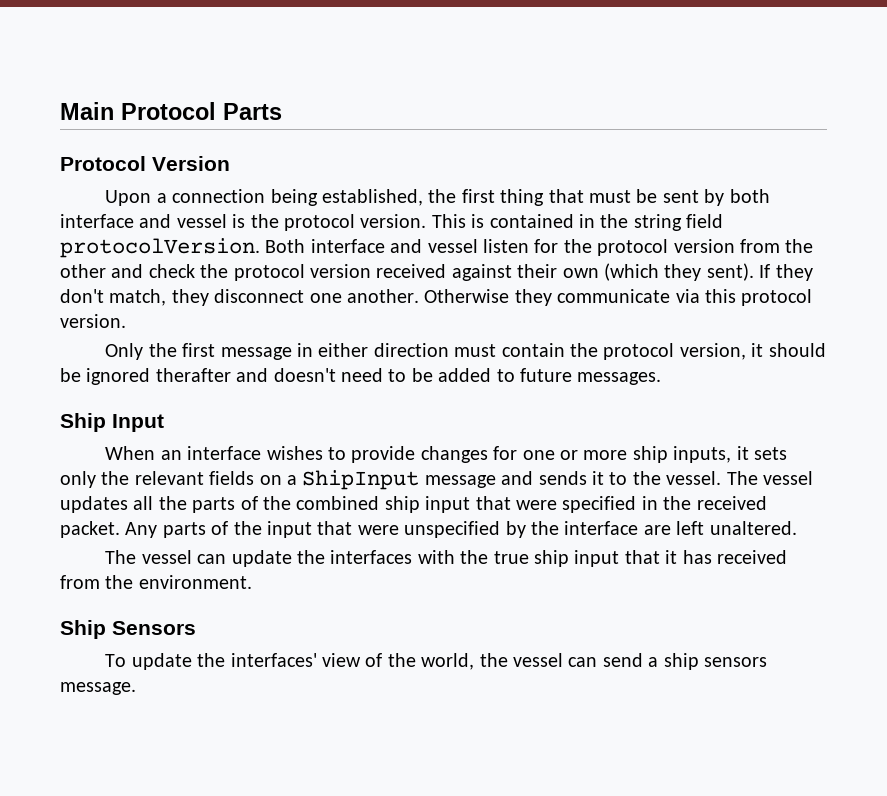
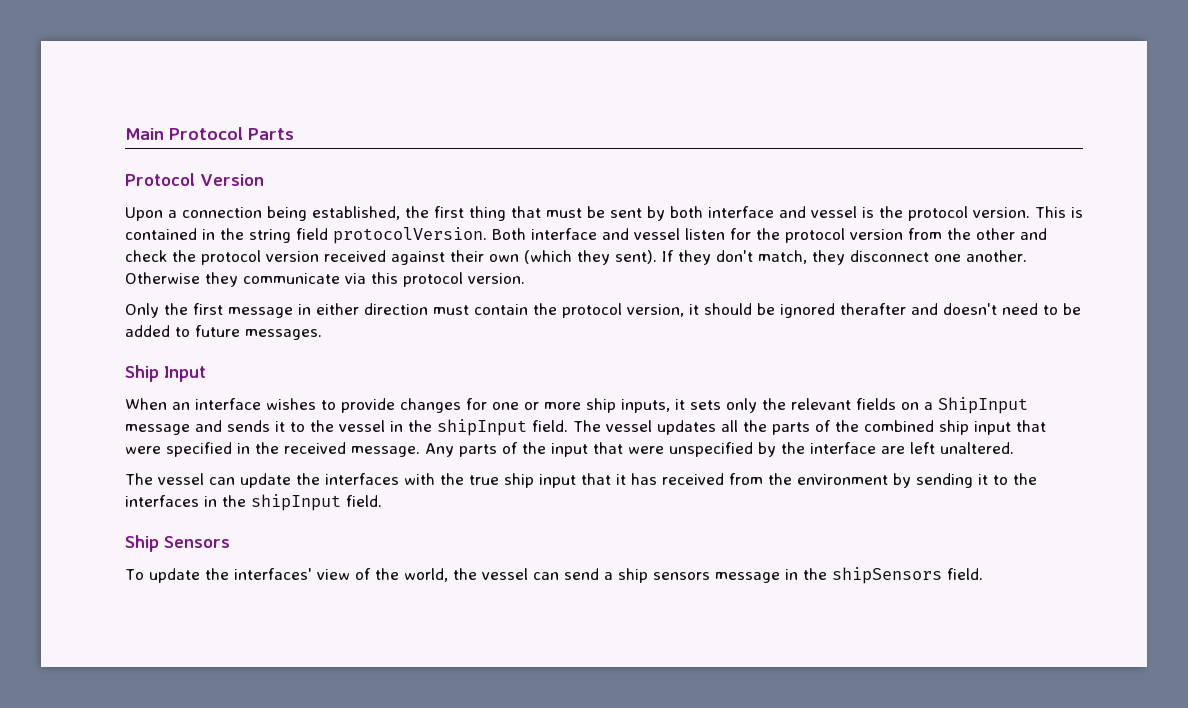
[666,471,722,485] vessel. -> [339,419,568,436] vessel in the shipInput field.
[60,521,120,538] packet. -> [351,446,420,457] message.
[138,575,252,589] environment. -> [797,473,1037,488] [125,494,382,511] environment by sending it to the interfaces in the shipInput field.
[60,682,136,695] message. -> [714,567,983,584] message in the shipSensors field.

